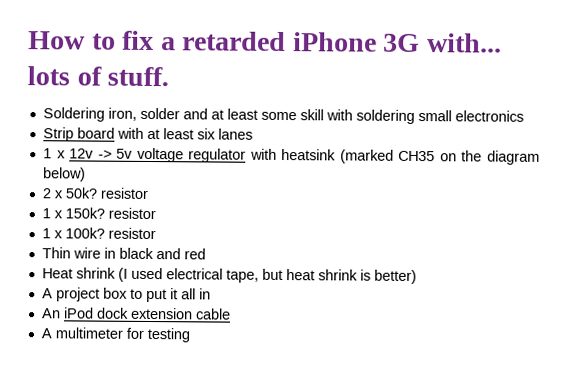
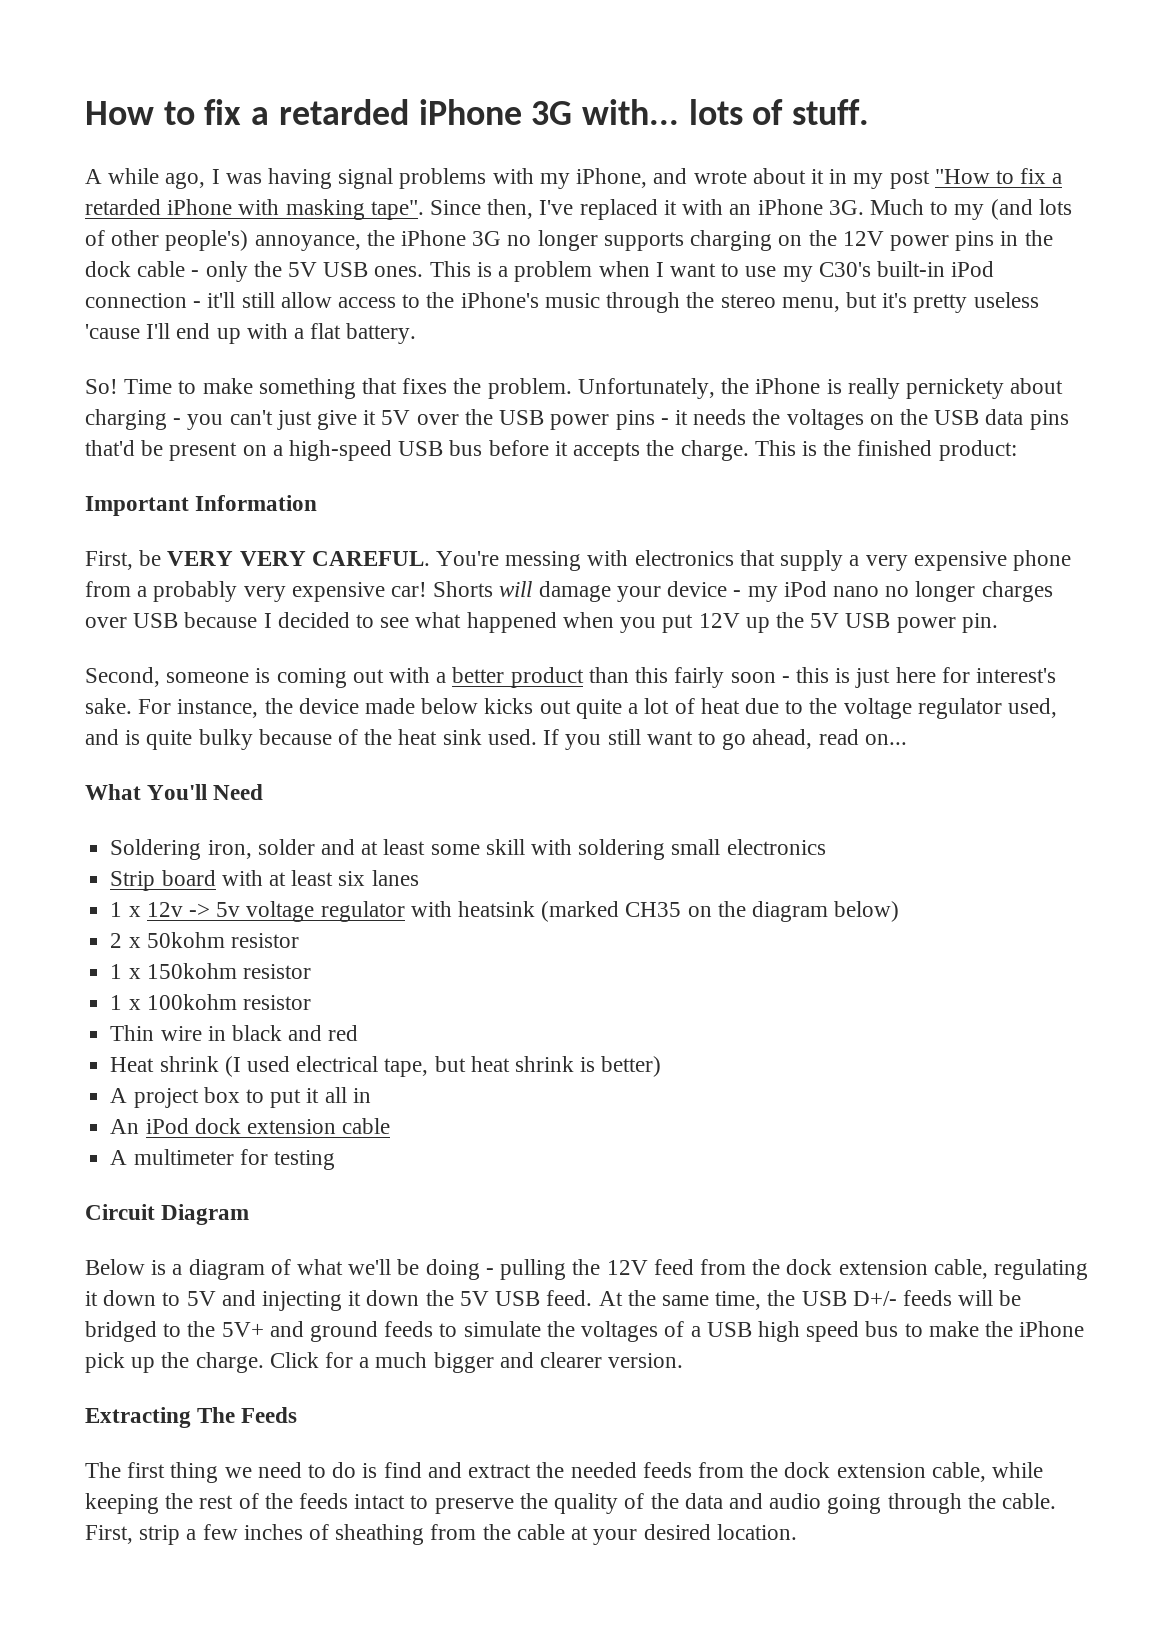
(170, 76) none -> [85,168,1063,189] [85,199,1072,220] [85,230,1053,251] [85,261,995,282] [85,292,1039,313] [85,323,417,344] [85,378,1064,399] [85,409,1069,430] [85,440,1017,461] [85,495,318,516] [85,550,1071,571] [85,581,1053,602] [85,612,998,633] [85,667,1056,688] [85,698,1057,719] [85,729,907,750] [85,784,264,800] // A while ago, I was having signal problems with my iPhone, and wrote about it in my post "How to fix a retarded iPhone with masking tape". Since then, I've replaced it with an iPhone 3G. Much to my (and lots of other people's) annoyance, the iPhone 3G no longer supports charging on the 12V power pins in the dock cable - only the 5V USB ones. This is a problem when I want to use my C30's built-in iPod connection - it'll still allow access to the iPhone's music through the stereo menu, but it's pretty useless 'cause I'll end up with a flat battery. // So! Time to make something that fixes the problem. Unfortunately, the iPhone is really pernickety about charging - you can't just give it 5V over the USB power pins - it needs the voltages on the USB data pins that'd be present on a high-speed USB bus before it accepts the charge. This is the finished product: // Important Information // First, be VERY VERY CAREFUL. You're messing with electronics that supply a very expensive phone from a probably very expensive car! Shorts will damage your device - my iPod nano no longer charges over USB because I decided to see what happened when you put 12V up the 5V USB power pin. // Second, someone is coming out with a better product than this fairly soon - this is just here for interest's sake. For instance, the device made below kicks out quite a lot of heat due to the voltage regulator used, and is quite bulky because of the heat sink used. If you still want to go ahead, read on... // What You'll Need
[64,187,149,199] [41,207,156,220] [41,227,105,239] 50k? resistor // 1 x 150k? resistor // 1 x 100k? -> [146,932,299,948] [110,963,311,979] [110,994,237,1010] 50kohm resistor // 1 x 150kohm resistor // 1 x 100kohm
(190, 335) none -> [85,1204,250,1225] [85,1259,1088,1280] [85,1290,1022,1311] [85,1321,1085,1342] [85,1352,684,1373] [85,1407,298,1428] [85,1462,1043,1483] [85,1493,1056,1514] [85,1524,797,1545] // Circuit Diagram // Below is a diagram of what we'll be doing - pulling the 12V feed from the dock extension cable, regulating it down to 5V and injecting it down the 5V USB feed. At the same time, the USB D+/- feeds will be bridged to the 5V+ and ground feeds to simulate the voltages of a USB high speed bus to make the iPhone pick up the charge. Click for a much bigger and clearer version. // Extracting The Feeds // The first thing we need to do is find and extract the needed feeds from the dock extension cable, while keeping the rest of the feeds intact to preserve the quality of the data and audio going through the cable. First, strip a few inches of sheathing from the cable at your desired location.

